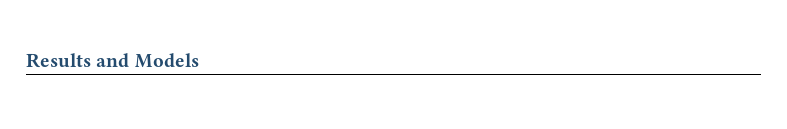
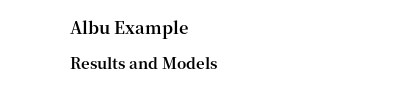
(26, 60) none -> [70,20,189,39] Albu Example //

